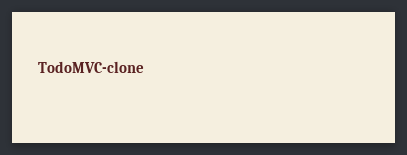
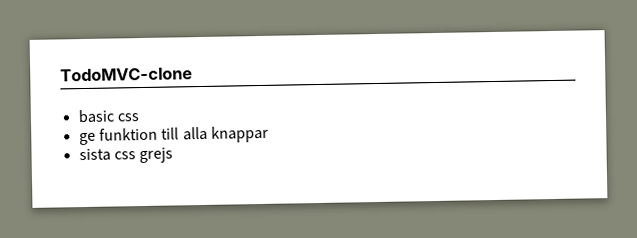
(144, 67) none -> [77,109,140,124] [78,125,269,146] [78,147,174,164] // basic css // ge funktion till alla knappar // sista css grejs

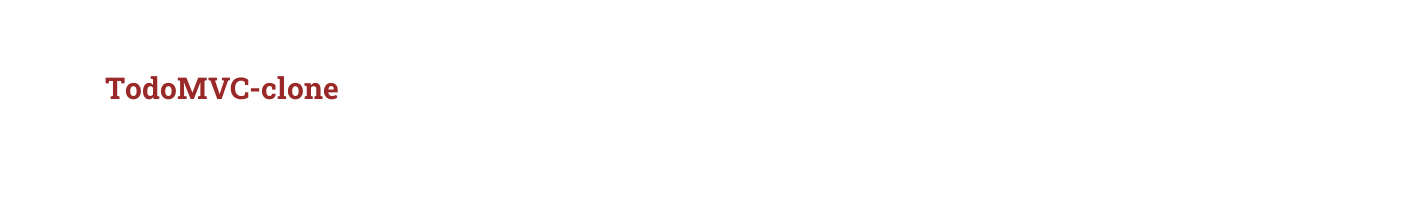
[77,109,140,124] [78,125,269,146] [78,147,174,164] // basic css // ge funktion till alla knappar // sista css grejs -> (339, 88) none

